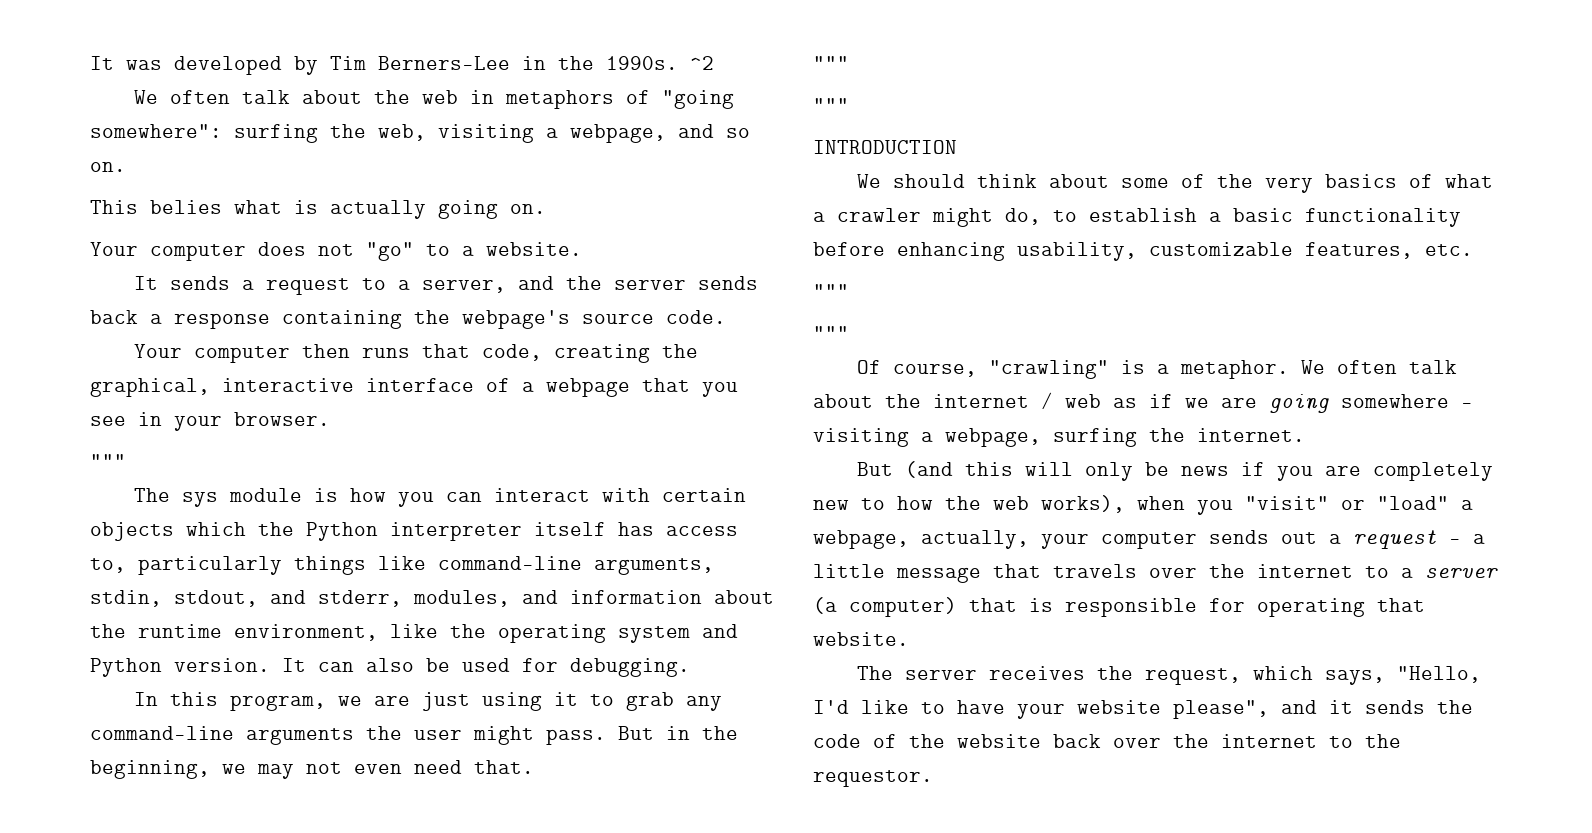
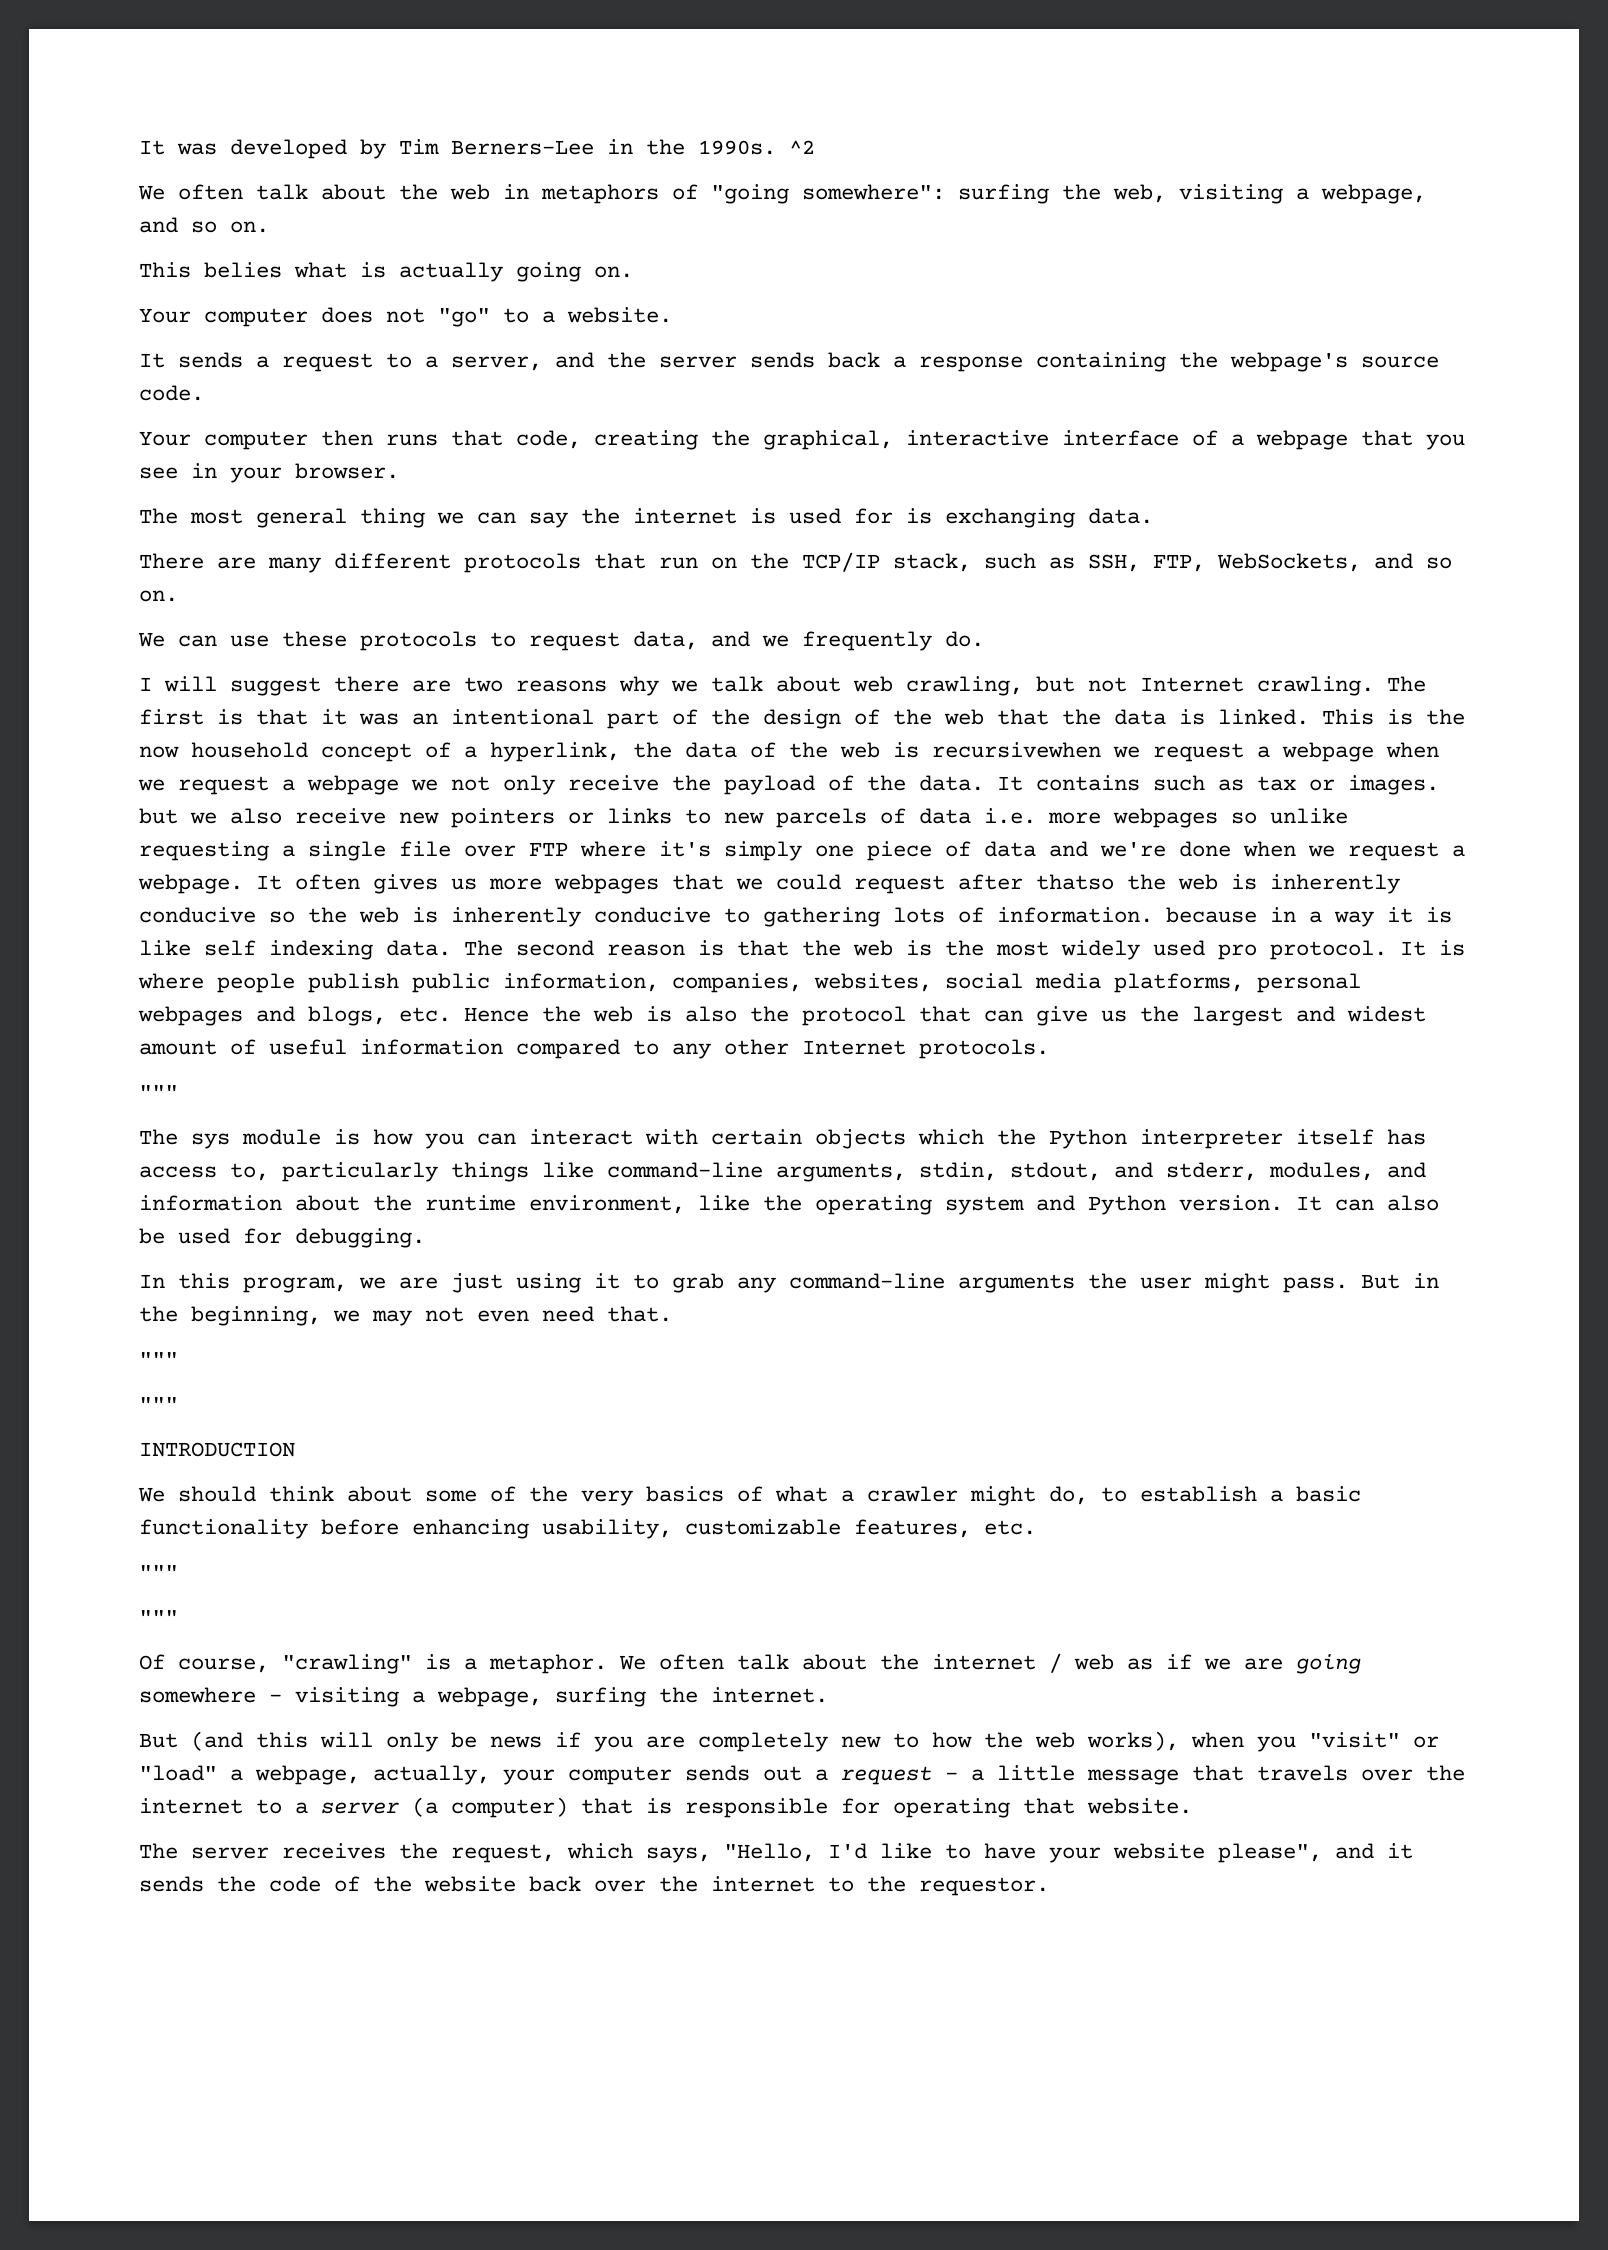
(330, 419) none -> [139,508,1153,528] [139,552,1452,573] [139,590,178,602] [138,631,984,651] [139,676,1426,696] [139,709,1465,729] [139,742,1439,762] [138,775,1439,795] [139,808,1348,828] [139,841,1465,861] [138,874,1400,894] [139,907,1452,927] [139,940,1465,960] [138,973,1361,993] [138,1006,1426,1026] [139,1039,1049,1059] // The most general thing we can say the internet is used for is exchanging data. // There are many different protocols that run on the TCP/IP stack, such as SSH, FTP, WebSockets, and so on. // We can use these protocols to request data, and we frequently do. // I will suggest there are two reasons why we talk about web crawling, but not Internet crawling. The first is that it was an intentional part of the design of the web that the data is linked. This is the now household concept of a hyperlink, the data of the web is recursivewhen we request a webpage when we request a webpage we not only receive the payload of the data. It contains such as tax or images. but we also receive new pointers or links to new parcels of data i.e. more webpages so unlike requesting a single file over FTP where it's simply one piece of data and we're done when we request a webpage. It often gives us more webpages that we could request after thatso the web is inherently conducive so the web is inherently conducive to gathering lots of information. because in a way it is like self indexing data. The second reason is that the web is the most widely used pro protocol. It is where people publish public information, companies, websites, social media platforms, personal webpages and blogs, etc. Hence the web is also the protocol that can give us the largest and widest amount of useful information compared to any other Internet protocols.

